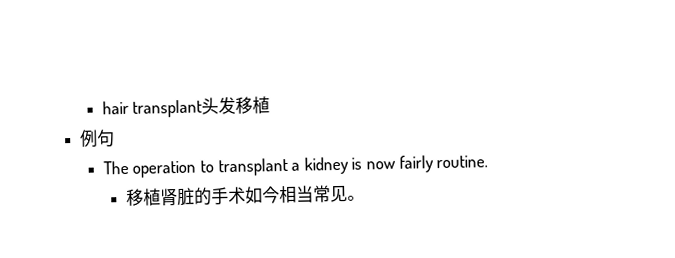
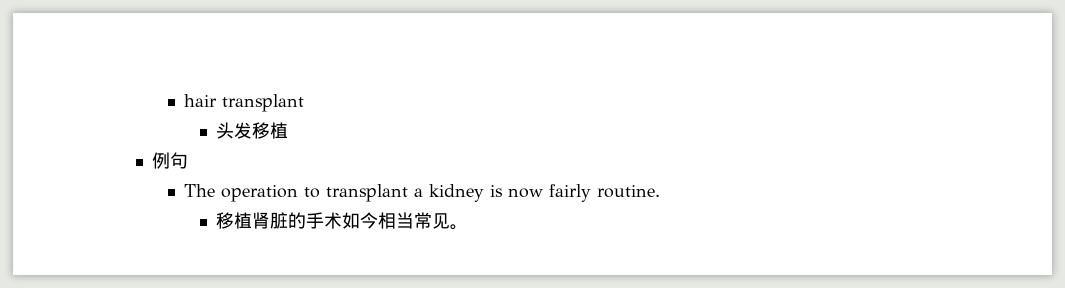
(203, 108) none -> (304, 103) //

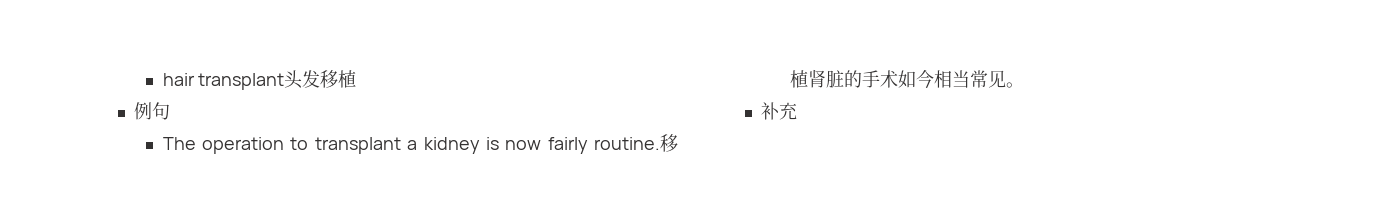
(304, 103) // -> (285, 81) none
(660, 191) // -> (660, 143) none
(468, 227) none -> [761,102,798,120] // 补充

